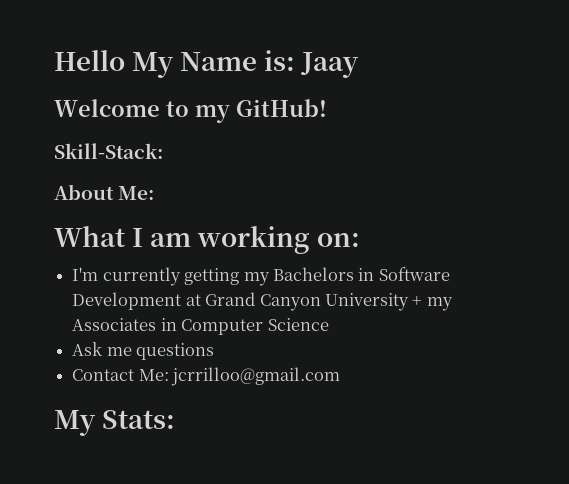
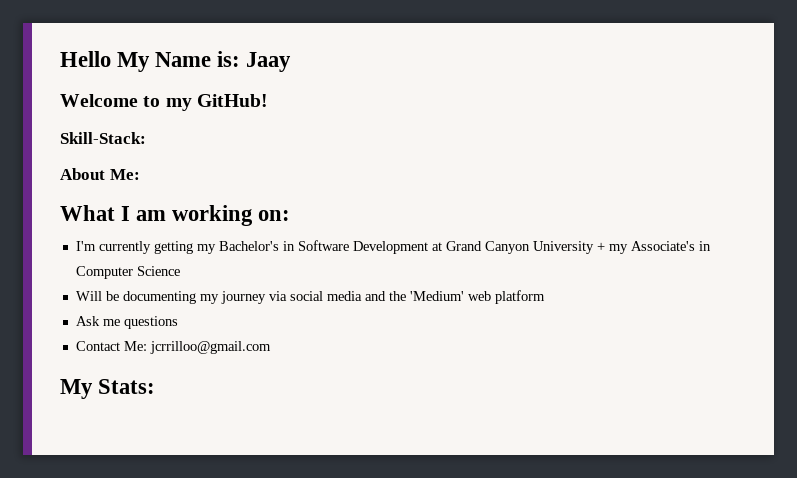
[272,267,354,281] Bachelors -> [218,241,279,251] Bachelor's
[72,318,157,331] Associates -> [630,241,695,251] Associate's
(329, 324) none -> [75,290,545,304] // Will be documenting my journey via social media and the 'Medium' web platform

